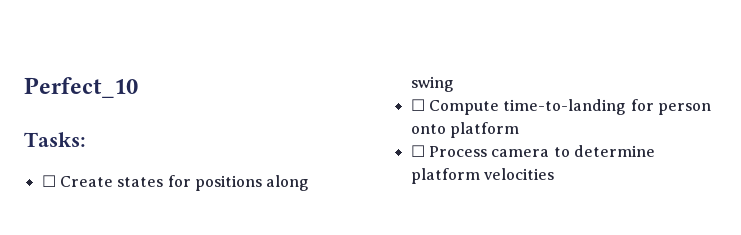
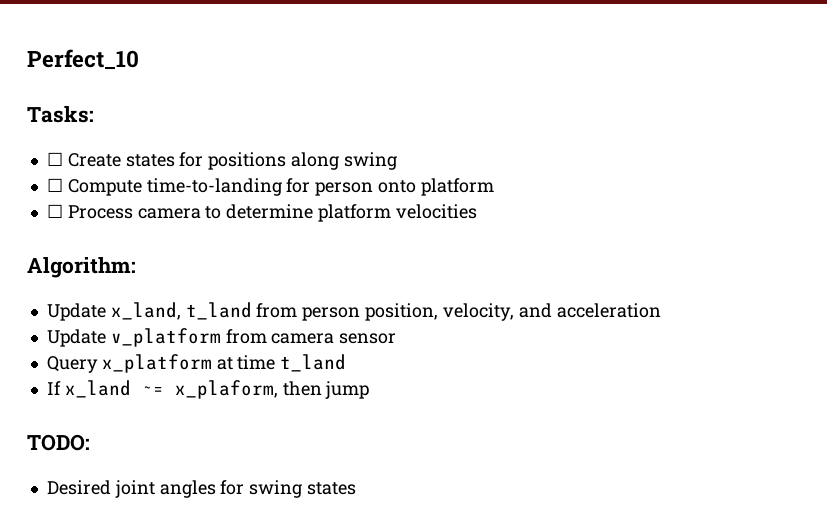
(554, 174) none -> [27,257,136,278] [46,302,661,321] [46,328,397,347] [46,354,347,373] [46,380,370,399] [27,434,90,451] [46,480,357,498] // Algorithm: // Update x_land, t_land from person position, velocity, and acceleration // Update v_platform from camera sensor // Query x_platform at time t_land // If x_land ~= x_plaform, then jump // TODO: // Desired joint angles for swing states

